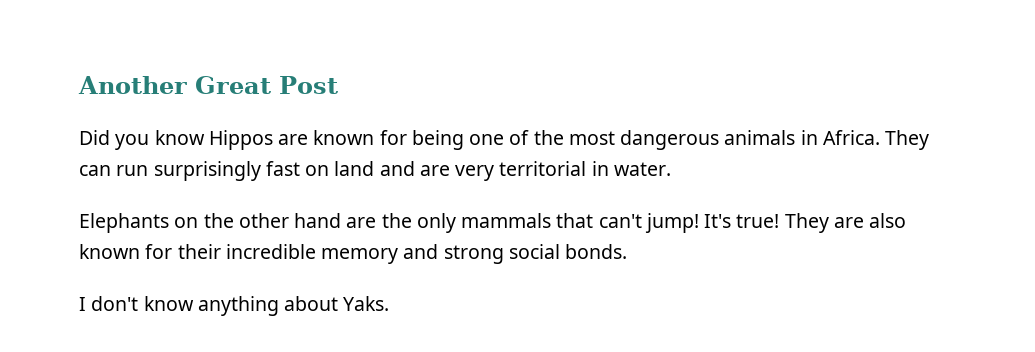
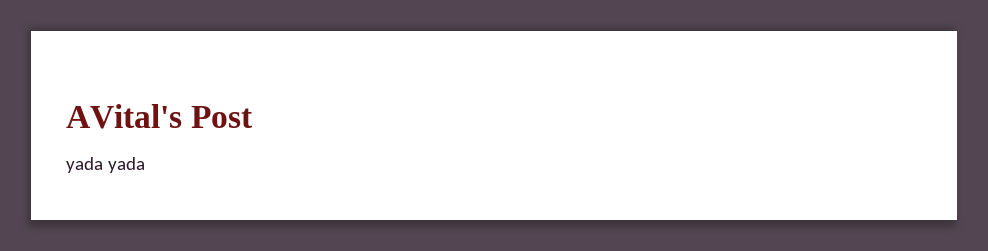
[78,76,271,94] Another Great -> [66,104,182,129] AVital's
[79,130,930,150] [79,161,671,181] [79,213,907,233] [79,244,628,264] [79,296,390,316] Did you know Hippos are known for being one of the most dangerous animals in Africa. They can run surprisingly fast on land and are very territorial in water. // Elephants on the other hand are the only mammals that can't jump! It's true! They are also known for their incredible memory and strong social bonds. // I don't know anything about Yaks. -> [66,157,145,173] yada yada

